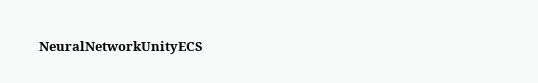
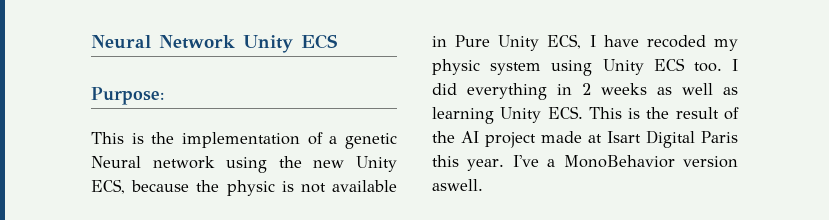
[39,41,203,54] NeuralNetworkUnityECS -> [91,34,338,53] [91,87,164,105] [91,132,397,149] [91,156,397,173] [91,179,397,196] [432,34,738,51] [432,58,738,76] [432,83,738,100] [432,106,739,124] [432,130,738,148] [432,155,738,171] [432,179,483,191] Neural Network Unity ECS // Purpose: // This is the implementation of a genetic Neural network using the new Unity ECS, because the physic is not available in Pure Unity ECS, I have recoded my physic system using Unity ECS too. I did everything in 2 weeks as well as learning Unity ECS. This is the result of the AI project made at Isart Digital Paris this year. I've a MonoBehavior version aswell.

